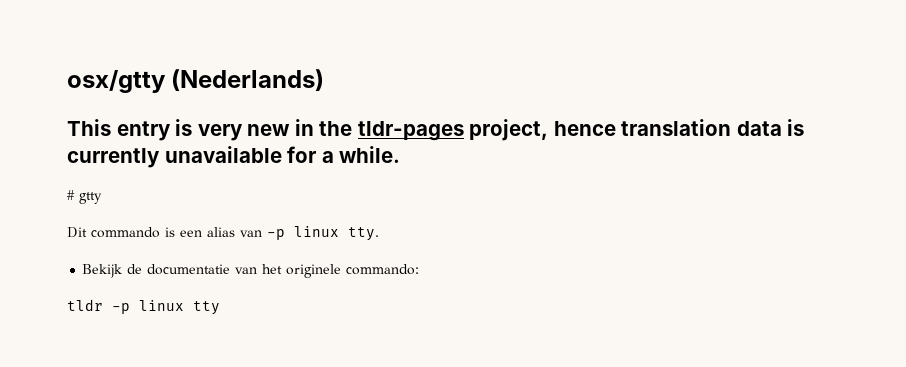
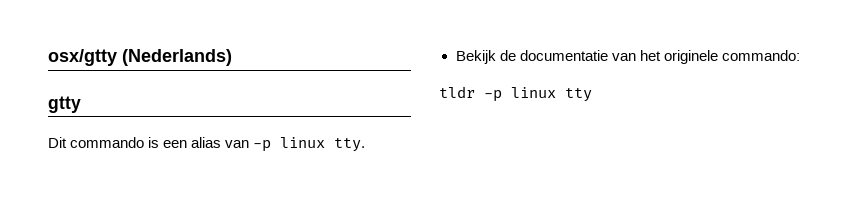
[67,119,805,141] [67,146,401,168] [67,190,75,200] This entry is very new in the tldr-pages project, hence translation data is currently unavailable for a while. // # -> (232, 57) none

